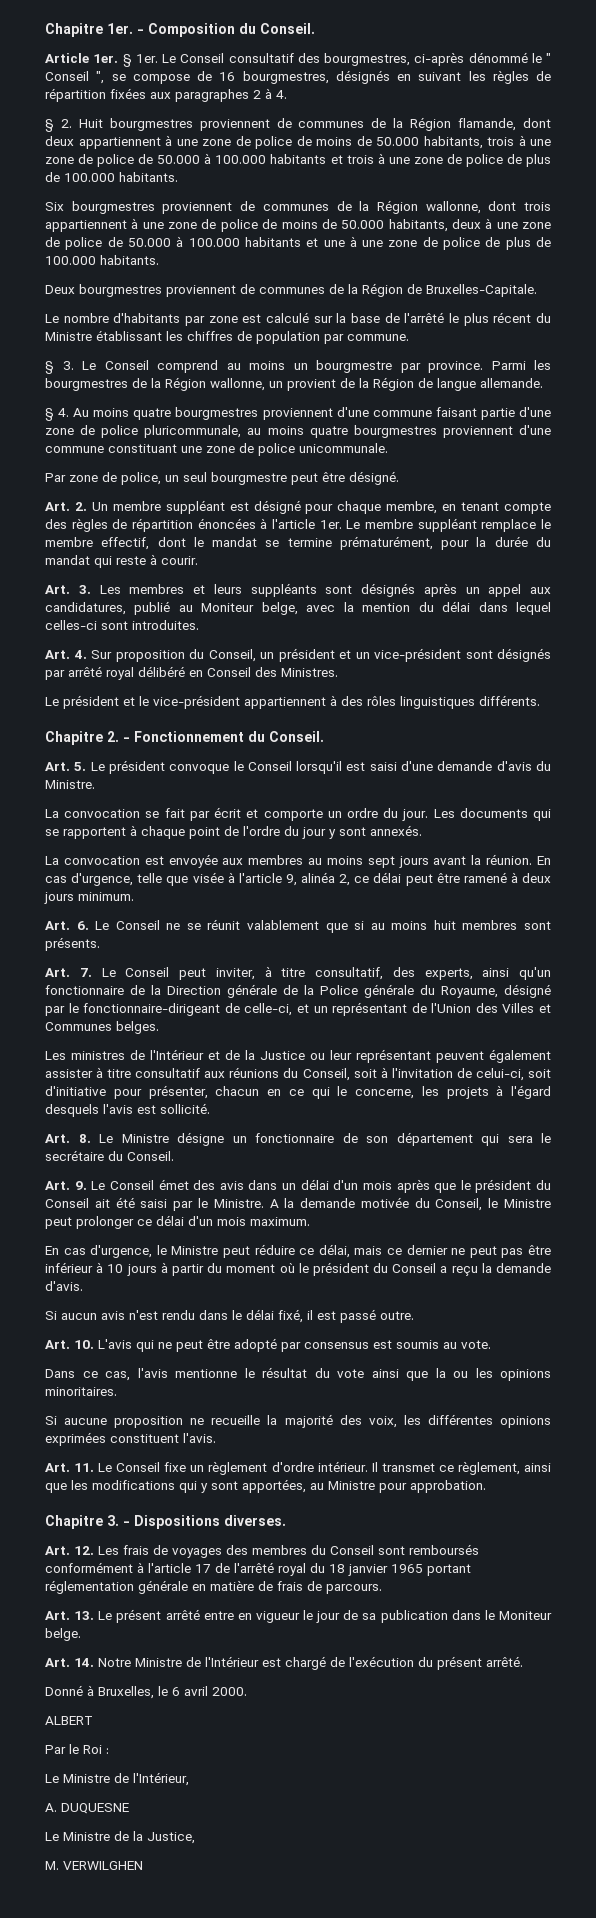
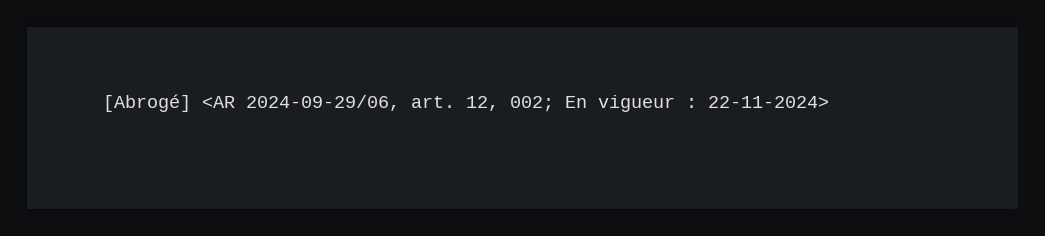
[45,23,315,37] [45,52,551,67] [45,70,551,84] [45,88,287,102] [45,117,552,132] [45,135,551,149] [45,153,551,167] [45,172,178,182] [45,200,551,214] [45,218,551,232] [45,236,551,250] [45,255,159,265] [45,283,537,297] [45,312,552,326] [45,330,409,344] [45,360,551,374] [45,377,543,391] [45,407,551,421] [45,425,551,438] [45,443,388,456] [45,471,399,485] [45,500,552,514] [45,518,552,532] [45,536,551,550] [45,554,198,568] [45,583,551,597] [45,601,551,615] [45,620,199,630] [45,648,551,662] [45,666,338,680] [45,695,540,709] [45,731,324,745] [45,760,552,774] [45,780,95,789] [45,807,551,821] [45,825,422,839] [45,854,552,868] [45,872,551,886] [44,892,134,904] [45,919,551,933] [45,937,100,951] [45,966,551,980] [45,984,551,998] [45,1002,551,1016] [45,1021,159,1034] [45,1049,551,1063] [45,1067,551,1081] [45,1085,551,1099] [45,1103,210,1117] [45,1132,551,1146] [45,1150,174,1161] [45,1179,551,1193] [45,1197,551,1211] [45,1215,310,1229] [45,1244,552,1258] [45,1262,551,1276] [45,1281,83,1291] [45,1309,414,1323] [45,1338,491,1352] [45,1367,551,1381] [45,1387,117,1396] [45,1414,551,1428] [45,1432,216,1446] [45,1461,552,1475] [45,1479,486,1493] [45,1515,286,1529] [45,1544,479,1558] [45,1562,471,1576] [45,1580,382,1594] [45,1609,552,1623] [45,1628,81,1641] [45,1656,523,1670] [45,1685,247,1699] [45,1716,93,1725] [45,1744,109,1754] [45,1772,189,1786] [45,1803,129,1814] [45,1831,195,1844] [45,1861,143,1870] Chapitre 1er. - Composition du Conseil. // Article 1er. § 1er. Le Conseil consultatif des bourgmestres, ci-après dénommé le " Conseil ", se compose de 16 bourgmestres, désignés en suivant les règles de répartition fixées aux paragraphes 2 à 4. // § 2. Huit bourgmestres proviennent de communes de la Région flamande, dont deux appartiennent à une zone de police de moins de 50.000 habitants, trois à une zone de police de 50.000 à 100.000 habitants et trois à une zone de police de plus de 100.000 habitants. // Six bourgmestres proviennent de communes de la Région wallonne, dont trois appartiennent à une zone de police de moins de 50.000 habitants, deux à une zone de police de 50.000 à 100.000 habitants et une à une zone de police de plus de 100.000 habitants. // Deux bourgmestres proviennent de communes de la Région de Bruxelles-Capitale. // Le nombre d'habitants par zone est calculé sur la base de l'arrêté le plus récent du Ministre établissant les chiffres de population par commune. // § 3. Le Conseil comprend au moins un bourgmestre par province. Parmi les bourgmestres de la Région wallonne, un provient de la Région de langue allemande. // § 4. Au moins quatre bourgmestres proviennent d'une commune faisant partie d'une zone de police pluricommunale, au moins quatre bourgmestres proviennent d'une commune constituant une zone de police unicommunale. // Par zone de police, un seul bourgmestre peut être désigné. // Art. 2. Un membre suppléant est désigné pour chaque membre, en tenant compte des règles de répartition énoncées à l'article 1er. Le membre suppléant remplace le membre effectif, dont le mandat se termine prématurément, pour la durée du mandat qui reste à courir. // Art. 3. Les membres et leurs suppléants sont désignés après un appel aux candidatures, publié au Moniteur belge, avec la mention du délai dans lequel celles-ci sont introduites. // Art. 4. Sur proposition du Conseil, un président et un vice-président sont désignés par arrêté royal délibéré en Conseil des Ministres. // Le président et le vice-président appartiennent à des rôles linguistiques différents. // Chapitre 2. - Fonctionnement du Conseil. // Art. 5. Le président convoque le Conseil lorsqu'il est saisi d'une demande d'avis du Ministre. // La convocation se fait par écrit et comporte un ordre du jour. Les documents qui se rapportent à chaque point de l'ordre du jour y sont annexés. // La convocation est envoyée aux membres au moins sept jours avant la réunion. En cas d'urgence, telle que visée à l'article 9, alinéa 2, ce délai peut être ramené à deux jours minimum. // Art. 6. Le Conseil ne se réunit valablement que si au moins huit membres sont présents. // Art. 7. Le Conseil peut inviter, à titre consultatif, des experts, ainsi qu'un fonctionnaire de la Direction générale de la Police générale du Royaume, désigné par le fonctionnaire-dirigeant de celle-ci, et un représentant de l'Union des Villes et Communes belges. // Les ministres de l'Intérieur et de la Justice ou leur représentant peuvent également assister à titre consultatif aux réunions du Conseil, soit à l'invitation de celui-ci, soit d'initiative pour présenter, chacun en ce qui le concerne, les projets à l'égard desquels l'avis est sollicité. // Art. 8. Le Ministre désigne un fonctionnaire de son département qui sera le secrétaire du Conseil. // Art. 9. Le Conseil émet des avis dans un délai d'un mois après que le président du Conseil ait été saisi par le Ministre. A la demande motivée du Conseil, le Ministre peut prolonger ce délai d'un mois maximum. // En cas d'urgence, le Ministre peut réduire ce délai, mais ce dernier ne peut pas être inférieur à 10 jours à partir du moment où le président du Conseil a reçu la demande d'avis. // Si aucun avis n'est rendu dans le délai fixé, il est passé outre. // Art. 10. L'avis qui ne peut être adopté par consensus est soumis au vote. // Dans ce cas, l'avis mentionne le résultat du vote ainsi que la ou les opinions minoritaires. // Si aucune proposition ne recueille la majorité des voix, les différentes opinions exprimées constituent l'avis. // Art. 11. Le Conseil fixe un règlement d'ordre intérieur. Il transmet ce règlement, ainsi que les modifications qui y sont apportées, au Ministre pour approbation. // Chapitre 3. - Dispositions diverses. // Art. 12. Les frais de voyages des membres du Conseil sont remboursés conformément à l'article 17 de l'arrêté royal du 18 janvier 1965 portant réglementation générale en matière de frais de parcours. // Art. 13. Le présent arrêté entre en vigueur le jour de sa publication dans le Moniteur belge. // Art. 14. Notre Ministre de l'Intérieur est chargé de l'exécution du présent arrêté. // Donné à Bruxelles, le 6 avril 2000. // ALBERT // Par le Roi : // Le Ministre de l'Intérieur, // A. DUQUESNE // Le Ministre de la Justice, // M. VERWILGHEN -> [103,94,829,112] [Abrogé] <AR 2024-09-29/06, art. 12, 002; En vigueur : 22-11-2024>

